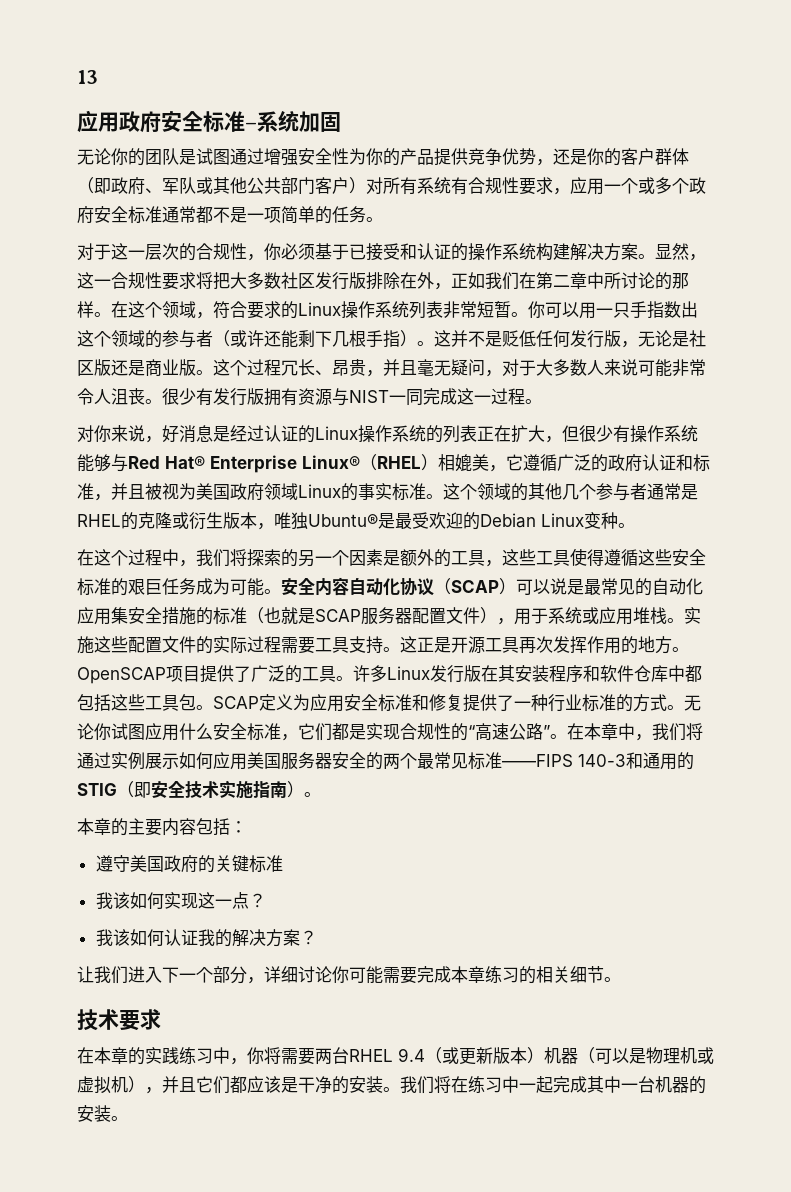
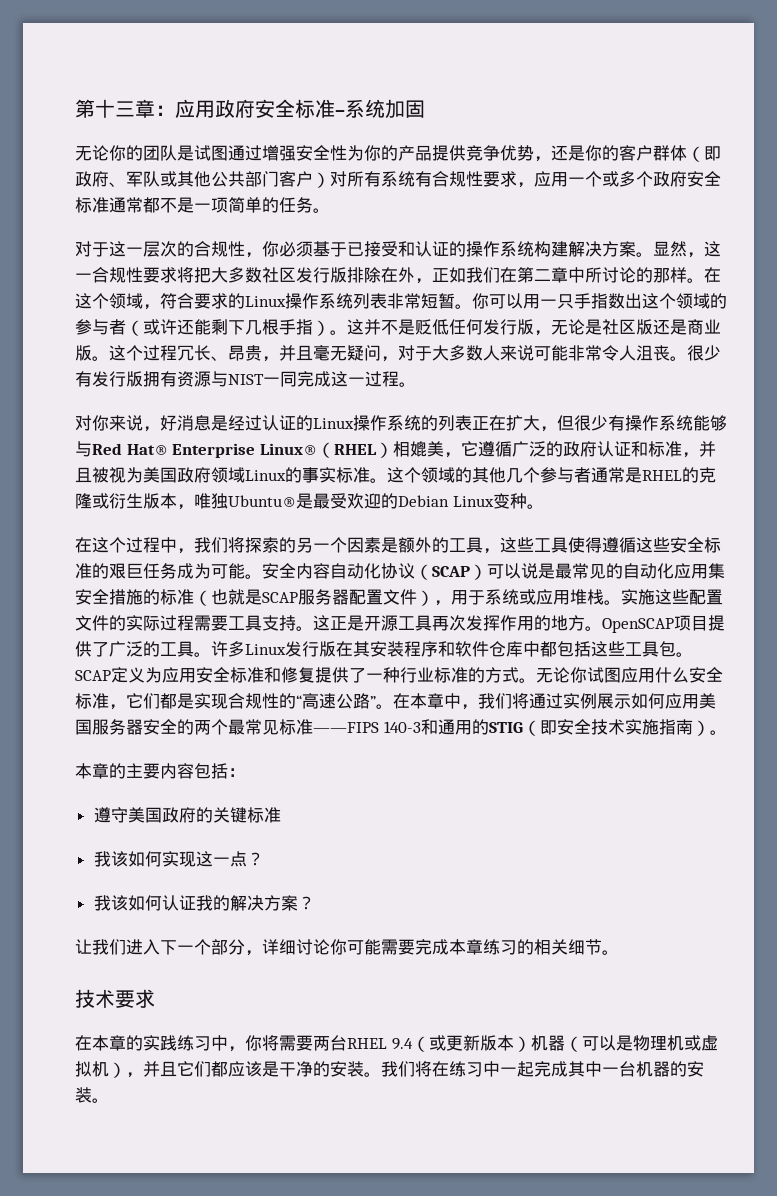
[77,70,98,84] 13 // -> [75,99,175,118] 第十三章：

